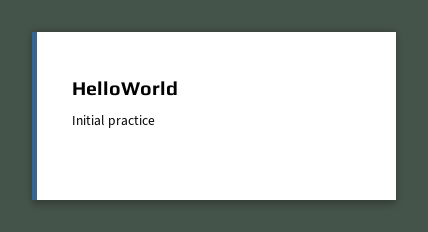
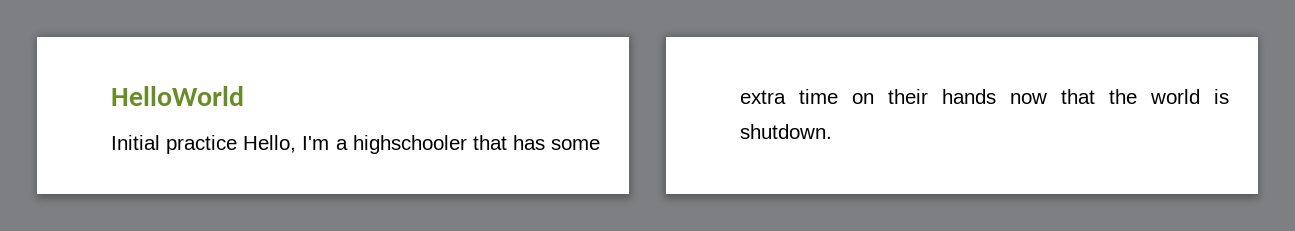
(155, 121) none -> [243,135,600,154] [740,89,1229,104] [740,124,832,139] Hello, I'm a highschooler that has some extra time on their hands now that the world is shutdown.

